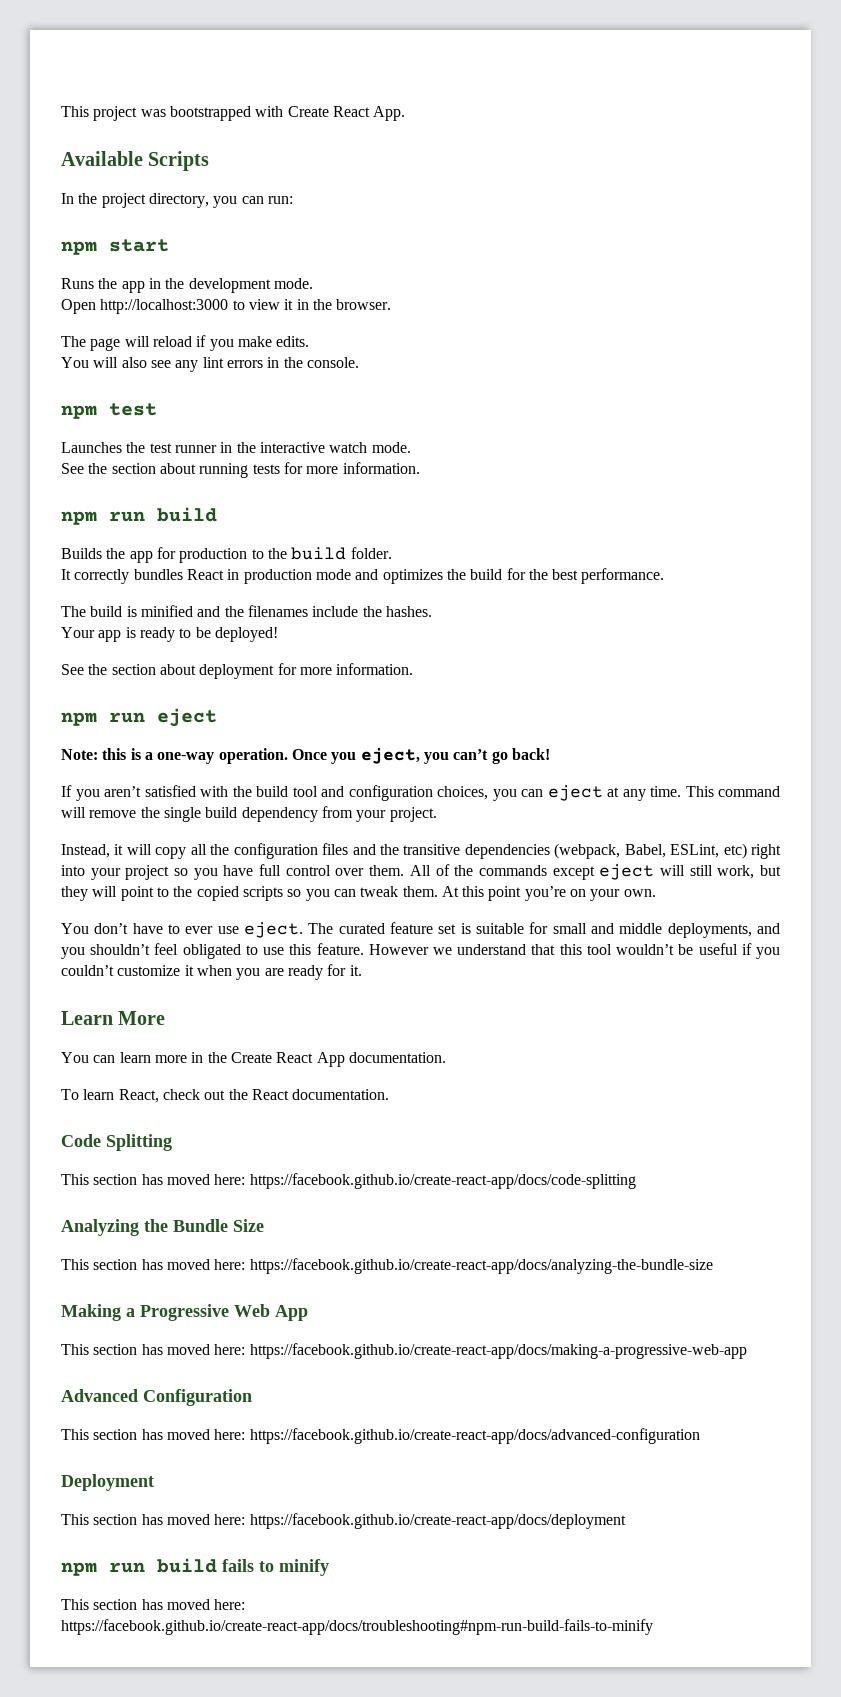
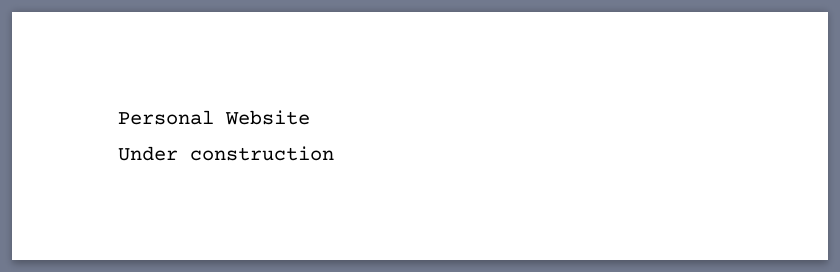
[61,106,406,121] [61,151,210,171] [61,193,293,208] [61,239,169,255] [61,278,313,293] [61,299,392,314] [61,335,310,351] [61,357,359,372] [61,403,157,419] [61,442,411,453] [61,462,420,478] [61,507,217,525] [61,547,392,563] [61,568,665,584] [61,605,432,617] [61,627,278,642] [61,663,414,679] [61,708,217,727] [61,748,550,764] [61,785,780,801] [61,806,437,822] [61,843,781,859] [61,864,782,880] [61,886,656,901] [61,922,780,938] [61,943,780,959] [61,964,362,980] [61,1011,166,1025] [61,1052,446,1067] [61,1089,390,1103] [61,1134,172,1151] [61,1173,636,1189] [61,1219,264,1236] [61,1258,713,1274] [61,1304,308,1321] [61,1343,747,1359] [61,1389,252,1406] [61,1428,700,1444] [61,1474,154,1491] [61,1513,626,1529] [61,1558,329,1576] [61,1599,246,1610] [61,1619,653,1635] This project was bootstrapped with Create React App. // Available Scripts // In the project directory, you can run: // npm start // Runs the app in the development mode. // Open http://localhost:3000 to view it in the browser. // The page will reload if you make edits. // You will also see any lint errors in the console. // npm test // Launches the test runner in the interactive watch mode. // See the section about running tests for more information. // npm run build // Builds the app for production to the build folder. // It correctly bundles React in production mode and optimizes the build for the best performance. // The build is minified and the filenames include the hashes. // Your app is ready to be deployed! // See the section about deployment for more information. // npm run eject // Note: this is a one-way operation. Once you eject, you can’t go back! // If you aren’t satisfied with the build tool and configuration choices, you can eject at any time. This command will remove the single build dependency from your project. // Instead, it will copy all the configuration files and the transitive dependencies (webpack, Babel, ESLint, etc) right into your project so you have full control over them. All of the commands except eject will still work, but they will point to the copied scripts so you can tweak them. At this point you’re on your own. // You don’t have to ever use eject. The curated feature set is suitable for small and middle deployments, and you shouldn’t feel obligated to use this feature. However we understand that this tool wouldn’t be useful if you couldn’t customize it when you are ready for it. // Learn More // You can learn more in the Create React App documentation. // To learn React, check out the React documentation. // Code Splitting // This section has moved here: https://facebook.github.io/create-react-app/docs/code-splitting // Analyzing the Bundle Size // This section has moved here: https://facebook.github.io/create-react-app/docs/analyzing-the-bundle-size // Making a Progressive Web App // This section has moved here: https://facebook.github.io/create-react-app/docs/making-a-progressive-web-app // Advanced Configuration // This section has moved here: https://facebook.github.io/create-react-app/docs/advanced-configuration // Deployment // This section has moved here: https://facebook.github.io/create-react-app/docs/deployment // npm run build fails to minify // This section has moved here: https://facebook.github.io/create-react-app/docs/troubleshooting#npm-run-build-fails-to-minify -> [118,110,310,125] [118,146,334,161] Personal Website // Under construction

